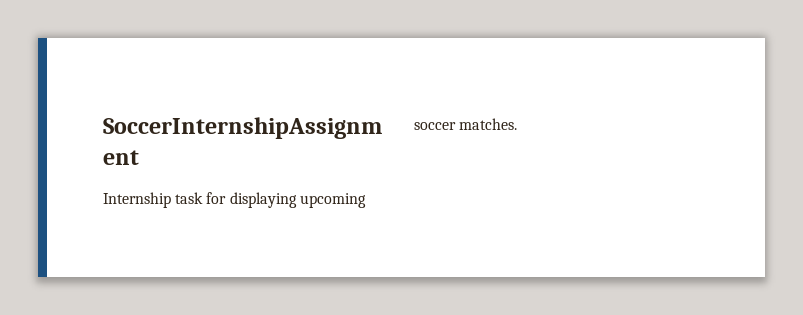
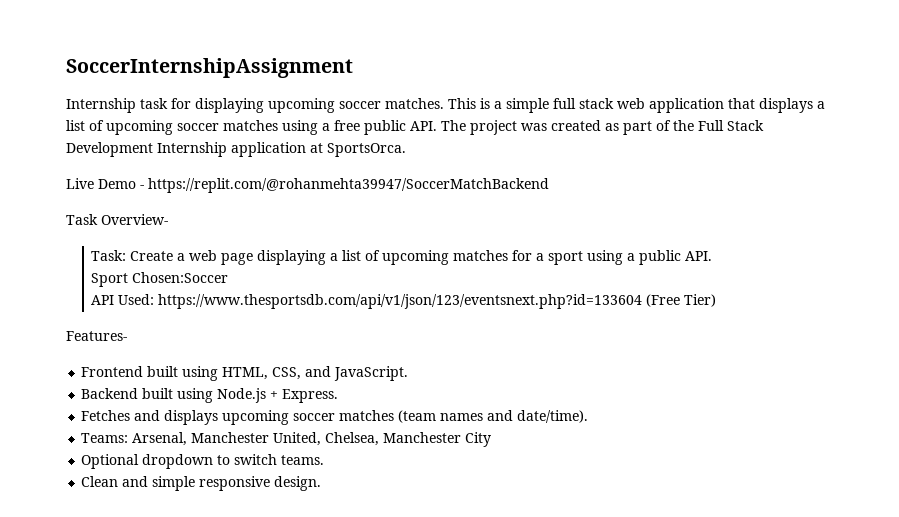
(518, 124) none -> [448,98,825,113] [66,120,764,135] [66,142,406,157] [66,178,549,193] [66,214,168,225] [91,250,713,265] [91,272,229,287] [91,294,717,309] [66,331,127,341] [81,366,409,381] [81,388,339,403] [81,410,589,425] [81,432,492,447] [81,454,325,469] [81,476,322,491] This is a simple full stack web application that displays a list of upcoming soccer matches using a free public API. The project was created as part of the Full Stack Development Internship application at SportsOrca. // Live Demo - https://replit.com/@rohanmehta39947/SoccerMatchBackend // Task Overview- // Task: Create a web page displaying a list of upcoming matches for a sport using a public API. // Sport Chosen:Soccer // API Used: https://www.thesportsdb.com/api/v1/json/123/eventsnext.php?id=133604 (Free Tier) // Features- // Frontend built using HTML, CSS, and JavaScript. // Backend built using Node.js + Express. // Fetches and displays upcoming soccer matches (team names and date/time). // Teams: Arsenal, Manchester United, Chelsea, Manchester City // Optional dropdown to switch teams. // Clean and simple responsive design.

